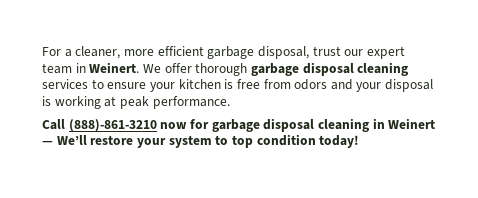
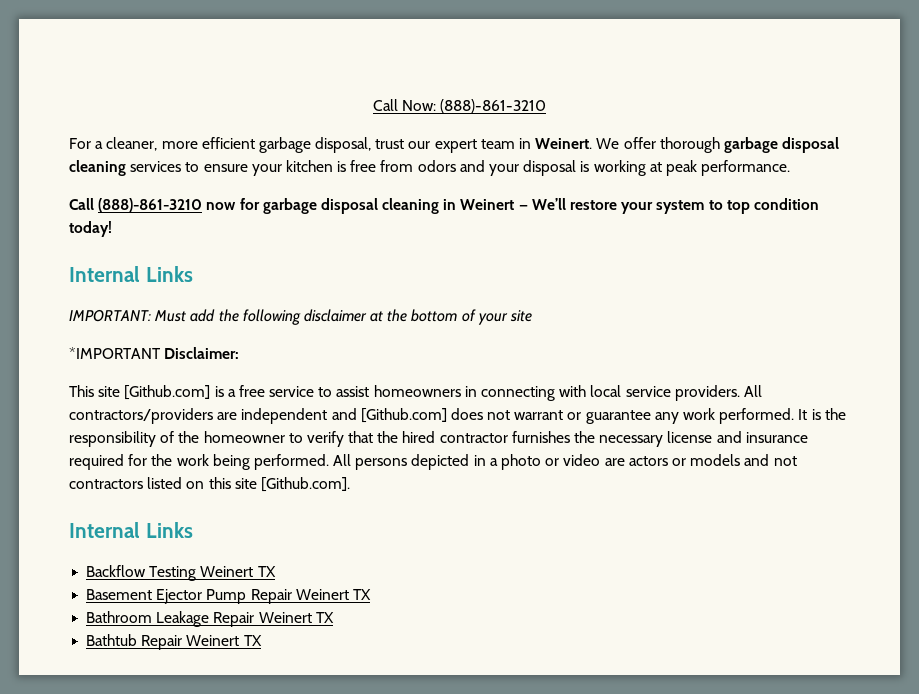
(42, 51) none -> [372,99,547,113] Call Now: (888)-861-3210 //
(360, 141) none -> [69,266,193,282] [69,309,533,325] [69,347,240,359] [69,385,762,401] [69,408,846,424] [69,431,808,447] [69,454,797,470] [69,477,350,492] [69,522,193,538] [86,565,276,581] [86,589,371,604] [86,611,334,627] [86,634,262,650] // Internal Links // IMPORTANT: Must add the following disclaimer at the bottom of your site // *IMPORTANT Disclaimer: // This site [Github.com] is a free service to assist homeowners in connecting with local service providers. All contractors/providers are independent and [Github.com] does not warrant or guarantee any work performed. It is the responsibility of the homeowner to verify that the hired contractor furnishes the necessary license and insurance required for the work being performed. All persons depicted in a photo or video are actors or models and not contractors listed on this site [Github.com]. // Internal Links // Backflow Testing Weinert TX // Basement Ejector Pump Repair Weinert TX // Bathroom Leakage Repair Weinert TX // Bathtub Repair Weinert TX

